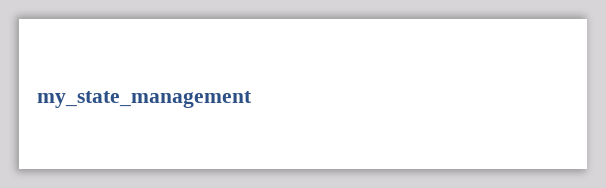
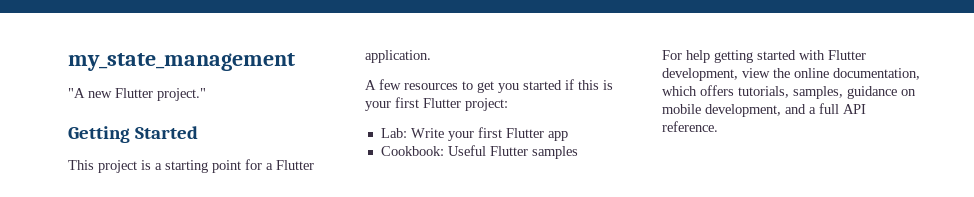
(252, 99) none -> [68,88,206,101] [68,126,198,143] [68,159,314,173] [365,50,431,63] [365,79,613,93] [365,97,508,111] [380,127,568,141] [380,145,578,159] [662,50,866,63] [662,68,920,81] [662,85,916,99] [662,103,866,117] [662,121,718,132] // "A new Flutter project." // Getting Started // This project is a starting point for a Flutter application. // A few resources to get you started if this is your first Flutter project: // Lab: Write your first Flutter app // Cookbook: Useful Flutter samples // For help getting started with Flutter development, view the online documentation, which offers tutorials, samples, guidance on mobile development, and a full API reference.

